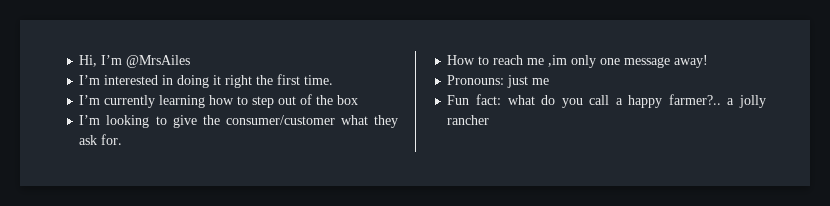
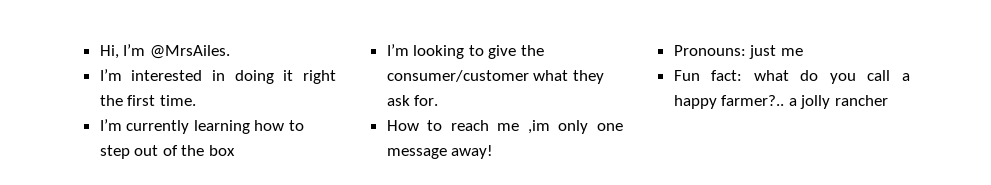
[126,55,191,68] @MrsAiles -> [149,45,230,59] @MrsAiles.

